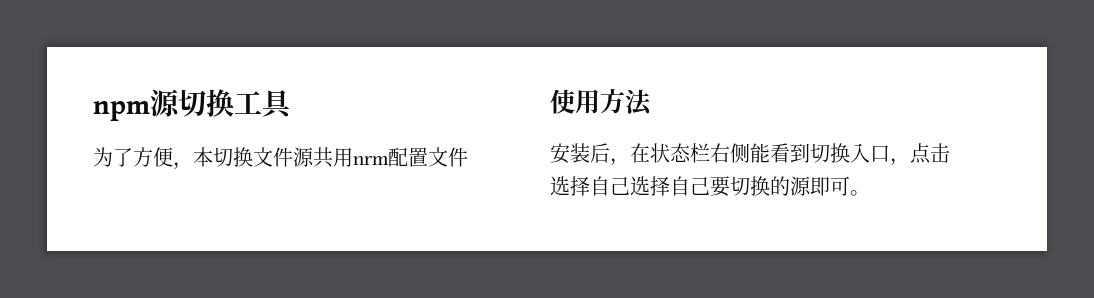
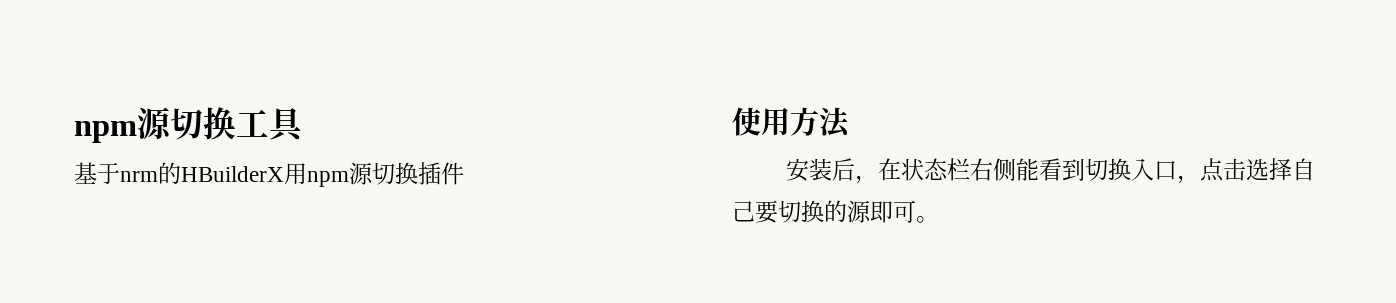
[93,147,448,170] 为了方便，本切换文件源共用nrm配置文 -> [74,162,441,187] 基于nrm的HBuilderX用npm源切换插
[630,176,710,196] 选择自己 -> (755, 211) none

